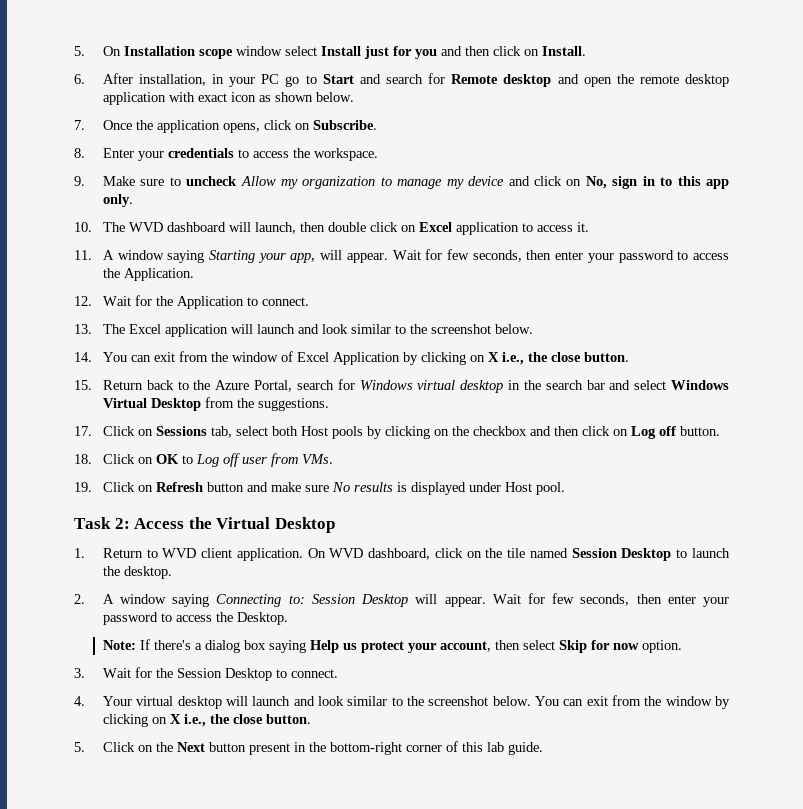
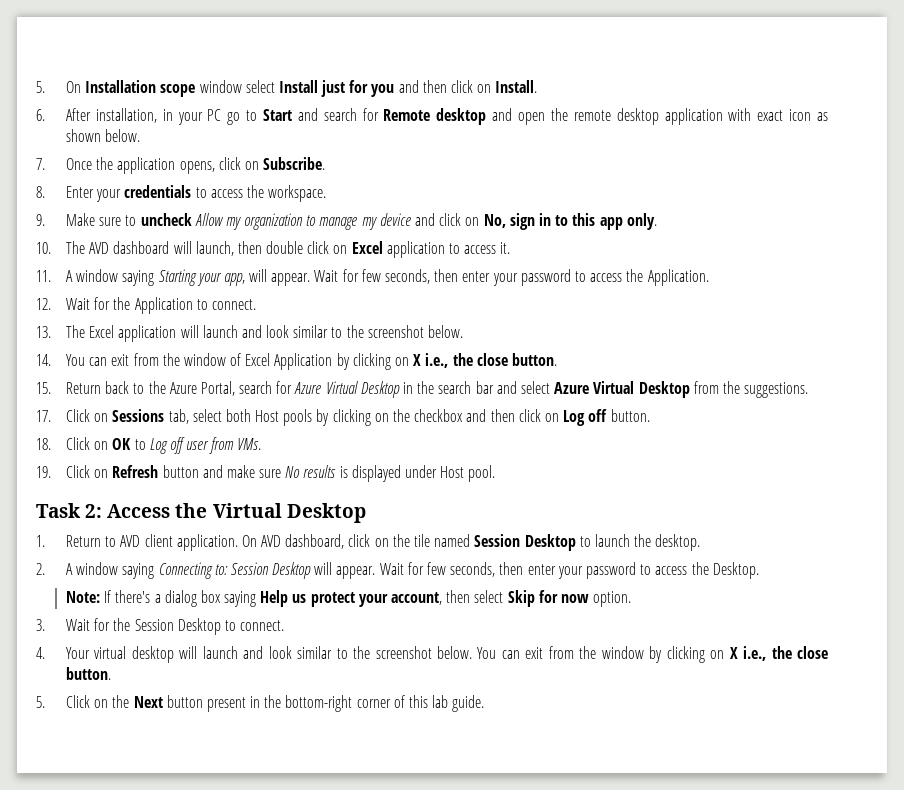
[128,222,163,232] WVD -> [89,242,110,254] AVD
[359,380,504,393] Windows virtual desktop -> [294,381,400,398] Azure Virtual Desktop
[671,380,729,390] Windows -> [554,382,590,394] Azure
[162,548,197,558] WVD -> [120,535,141,547] AVD
[329,548,364,558] WVD -> [261,535,282,547] AVD

